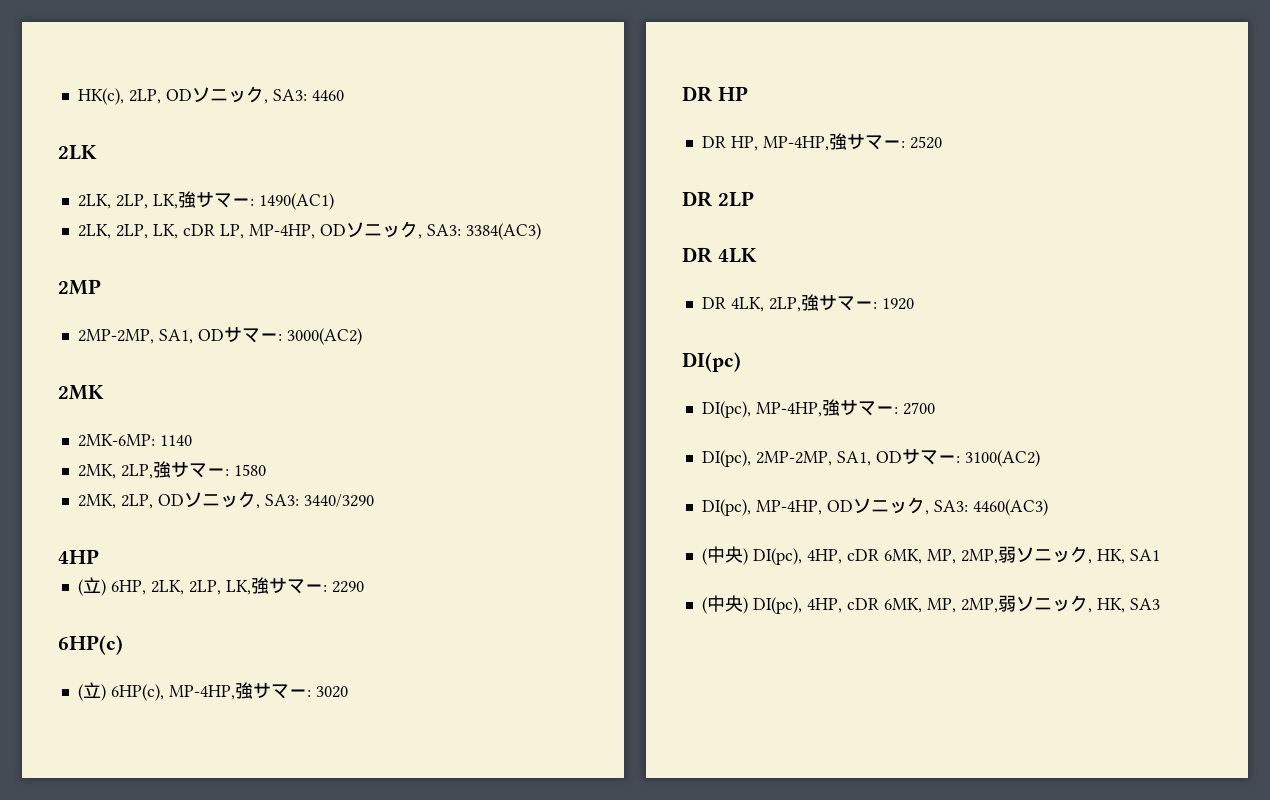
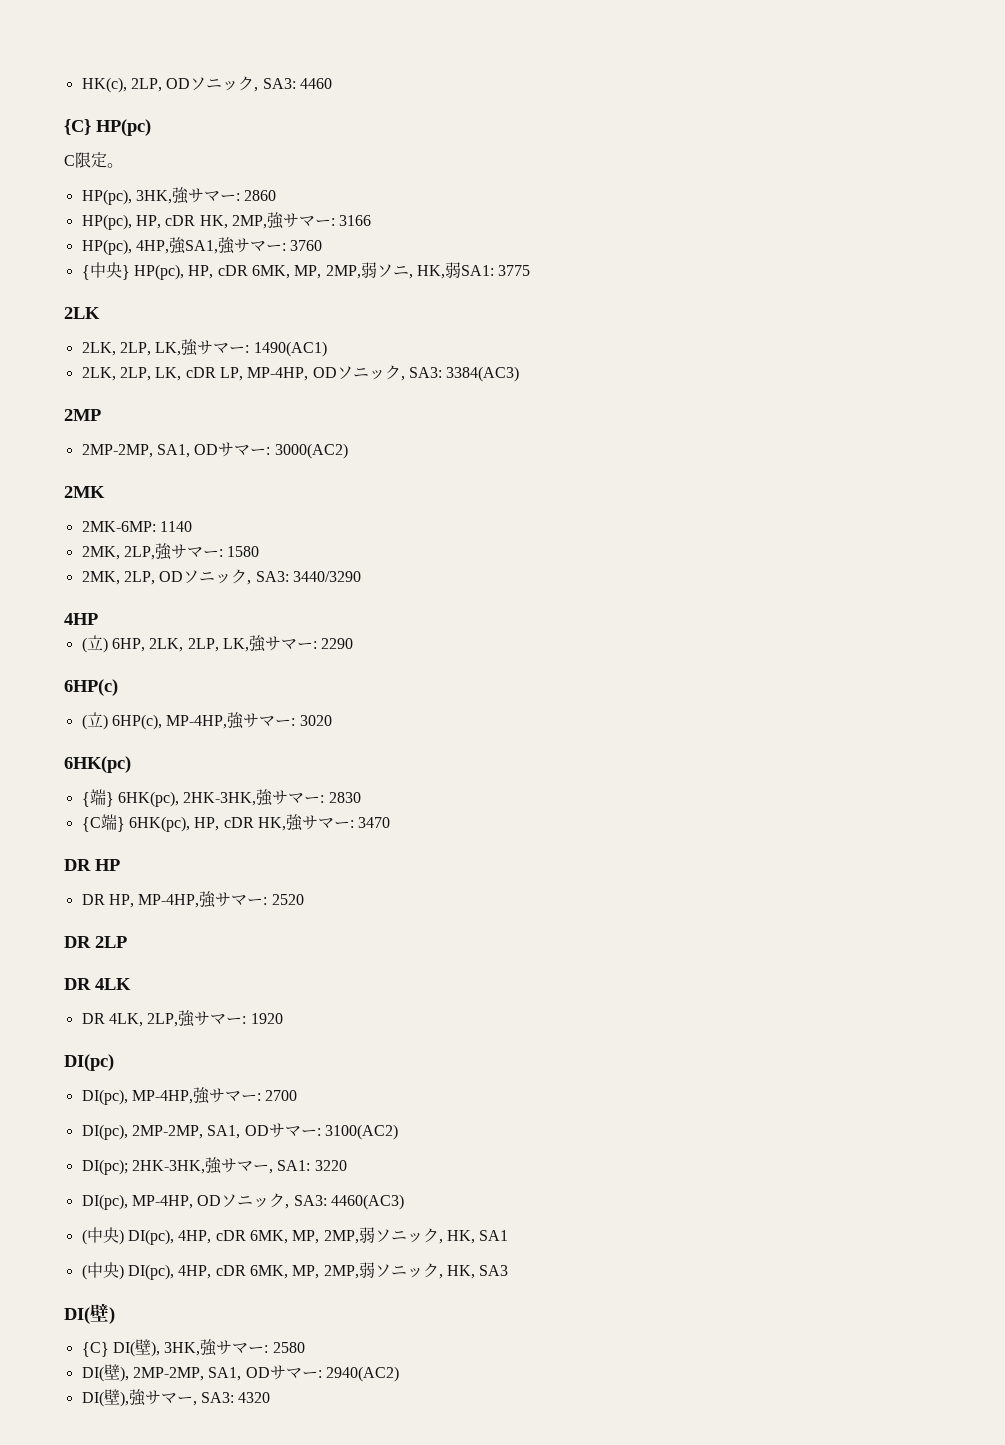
(344, 95) none -> [64,119,151,136] [64,152,123,168] [81,187,277,205] [81,212,372,230] [81,237,323,255] [81,262,531,280] // {C} HP(pc) // C限定。 // HP(pc), 3HK,強サマー: 2860 // HP(pc), HP, cDR HK, 2MP,強サマー: 3166 // HP(pc), 4HP,強SA1,強サマー: 3760 // {中央} HP(pc), HP, cDR 6MK, MP, 2MP,弱ソニ, HK,弱SA1: 3775
(348, 692) none -> [64,756,131,773] [81,789,361,807] [81,814,391,832] // 6HK(pc) // {端} 6HK(pc), 2HK-3HK,強サマー: 2830 // {C端} 6HK(pc), HP, cDR HK,強サマー: 3470
(1040, 458) none -> [81,1157,347,1175] // DI(pc); 2HK-3HK,強サマー, SA1: 3220
(1160, 604) none -> [64,1303,115,1324] [81,1339,305,1357] [81,1364,399,1382] [81,1389,271,1407] // DI(壁) // {C} DI(壁), 3HK,強サマー: 2580 // DI(壁), 2MP-2MP, SA1, ODサマー: 2940(AC2) // DI(壁),強サマー, SA3: 4320

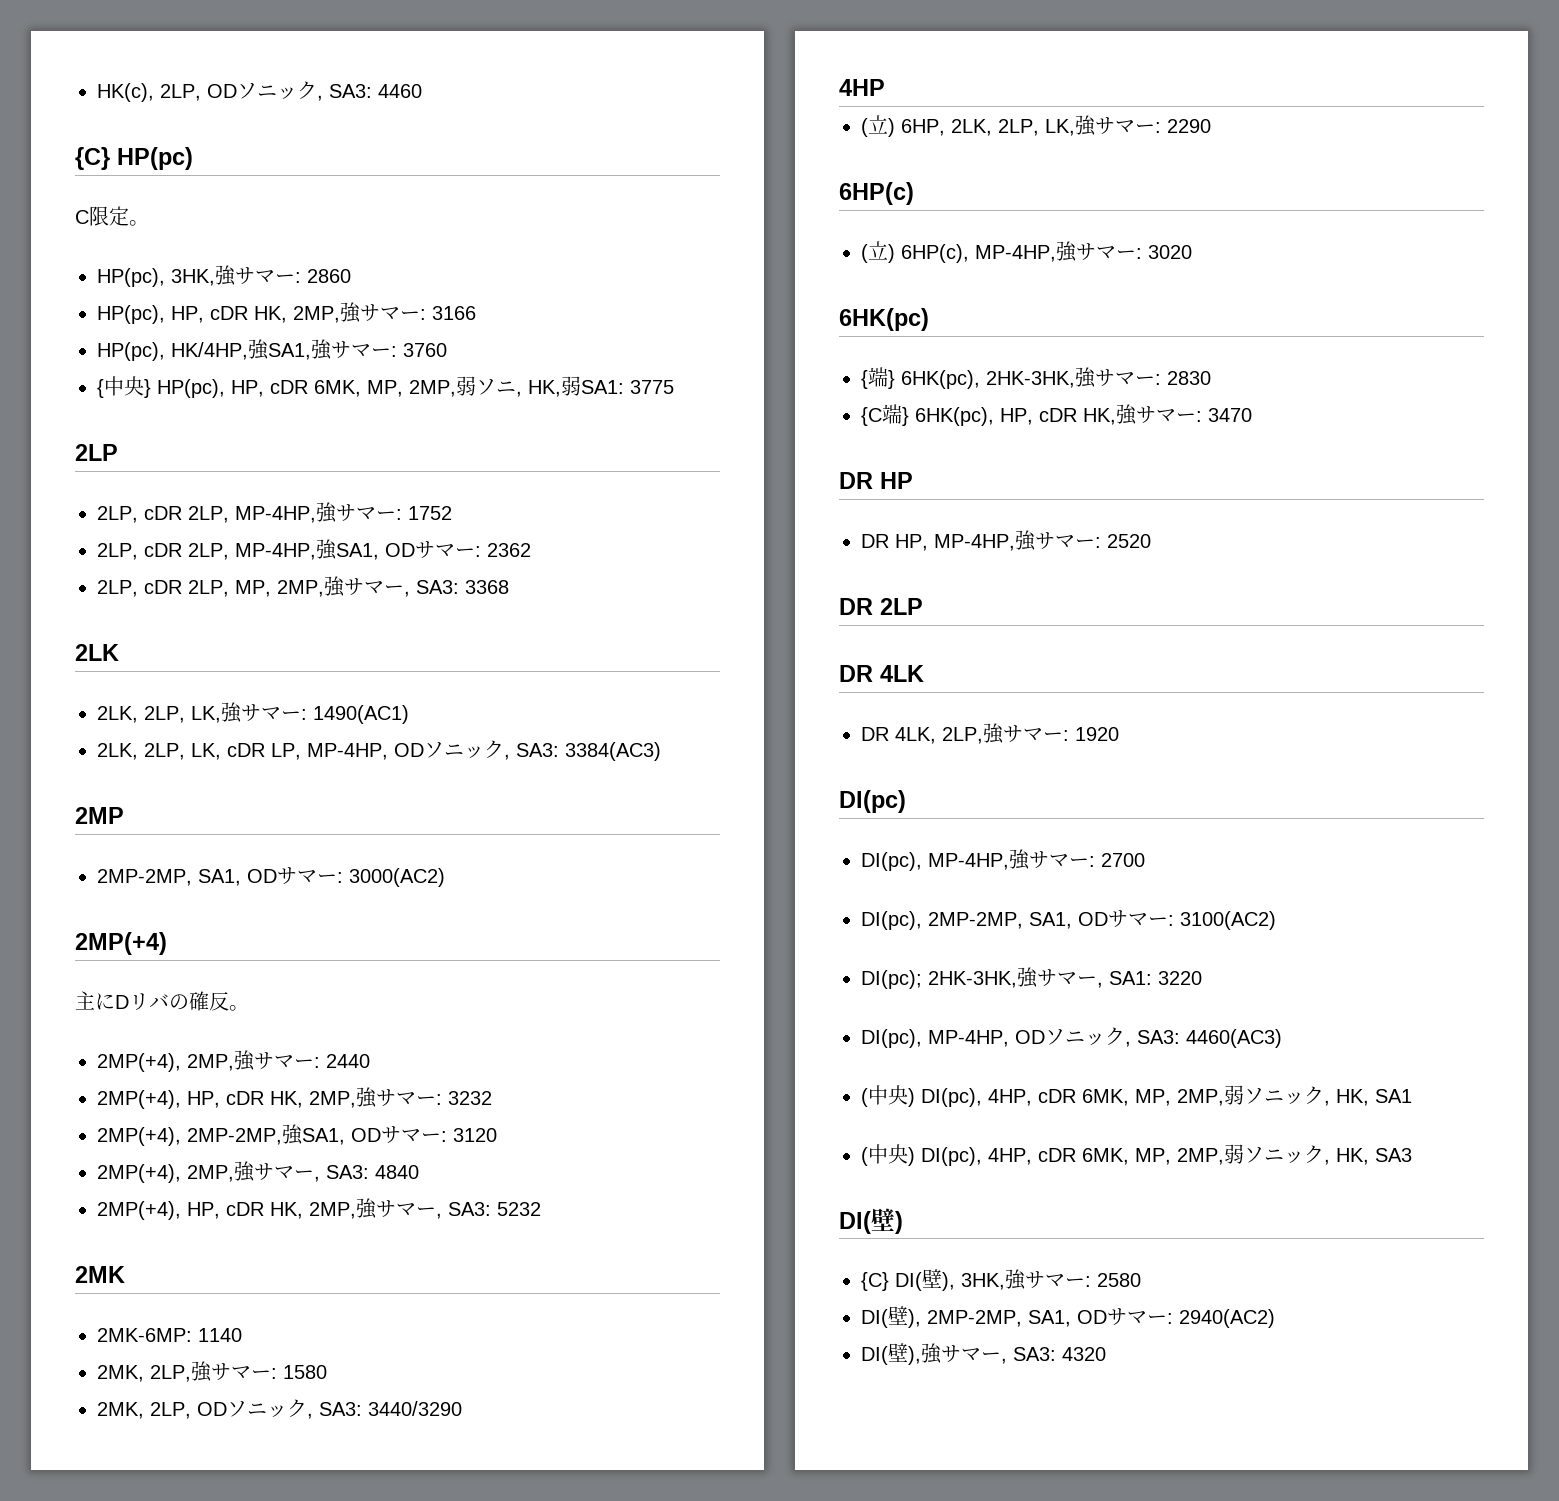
[135,240,169,254] 4HP, -> [171,342,248,360] HK/4HP,
(531, 270) none -> [75,444,118,461] [97,502,452,523] [97,539,531,560] [97,576,509,597] // 2LP // 2LP, cDR 2LP, MP-4HP,強サマー: 1752 // 2LP, cDR 2LP, MP-4HP,強SA1, ODサマー: 2362 // 2LP, cDR 2LP, MP, 2MP,強サマー, SA3: 3368
(348, 451) none -> [75,932,167,955] [75,991,249,1011] [97,1050,370,1072] [97,1087,492,1109] [97,1124,497,1146] [97,1161,419,1183] [97,1198,541,1220] // 2MP(+4) // 主にDリバの確反。 // 2MP(+4), 2MP,強サマー: 2440 // 2MP(+4), HP, cDR HK, 2MP,強サマー: 3232 // 2MP(+4), 2MP-2MP,強SA1, ODサマー: 3120 // 2MP(+4), 2MP,強サマー, SA3: 4840 // 2MP(+4), HP, cDR HK, 2MP,強サマー, SA3: 5232

